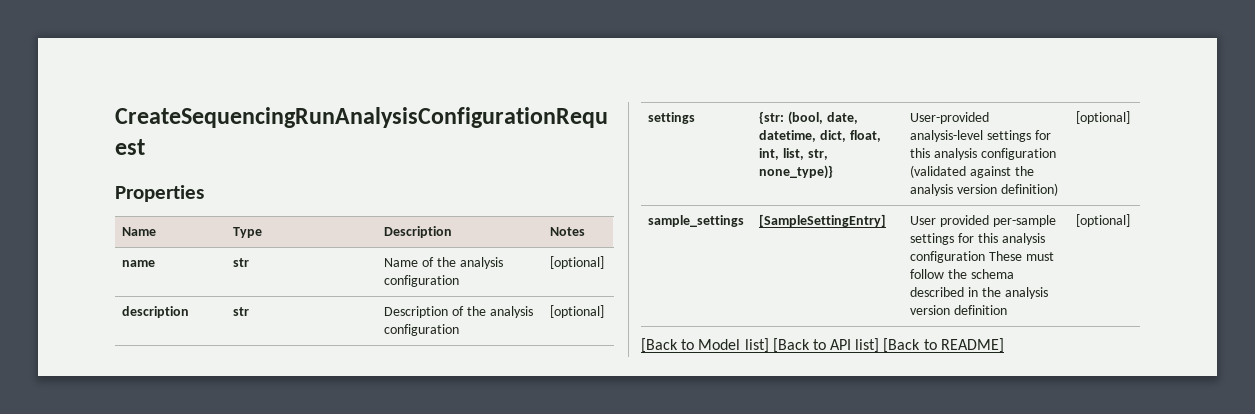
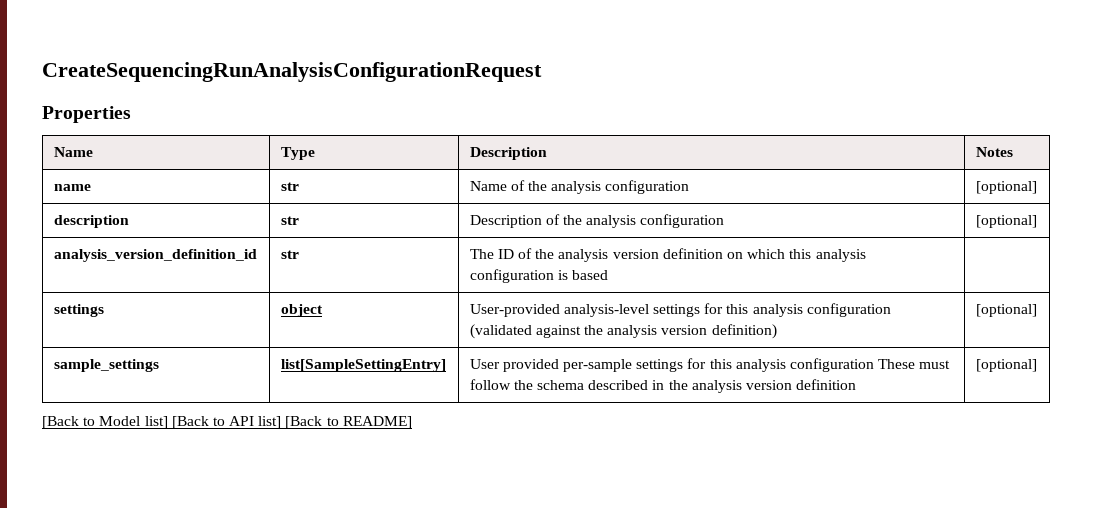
[648,112,696,124] [759,111,858,125] [759,130,881,142] [759,148,828,160] [759,165,834,179] settings | {str: (bool, date, datetime, dict, float, int, list, str, none_type)} -> [53,249,257,262] [280,250,299,259] [469,248,866,262] [469,269,609,283] [53,304,104,317] [280,304,323,317] analysis_version_definition_id | str | The ID of the analysis version definition on which this analysis configuration is based | // settings | object
[759,214,887,227] [SampleSettingEntry] -> [280,359,446,372] list[SampleSettingEntry]

